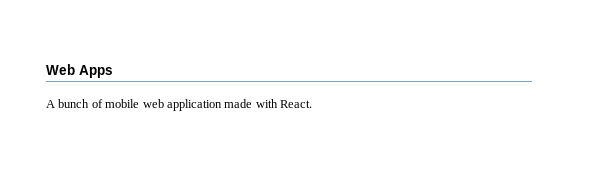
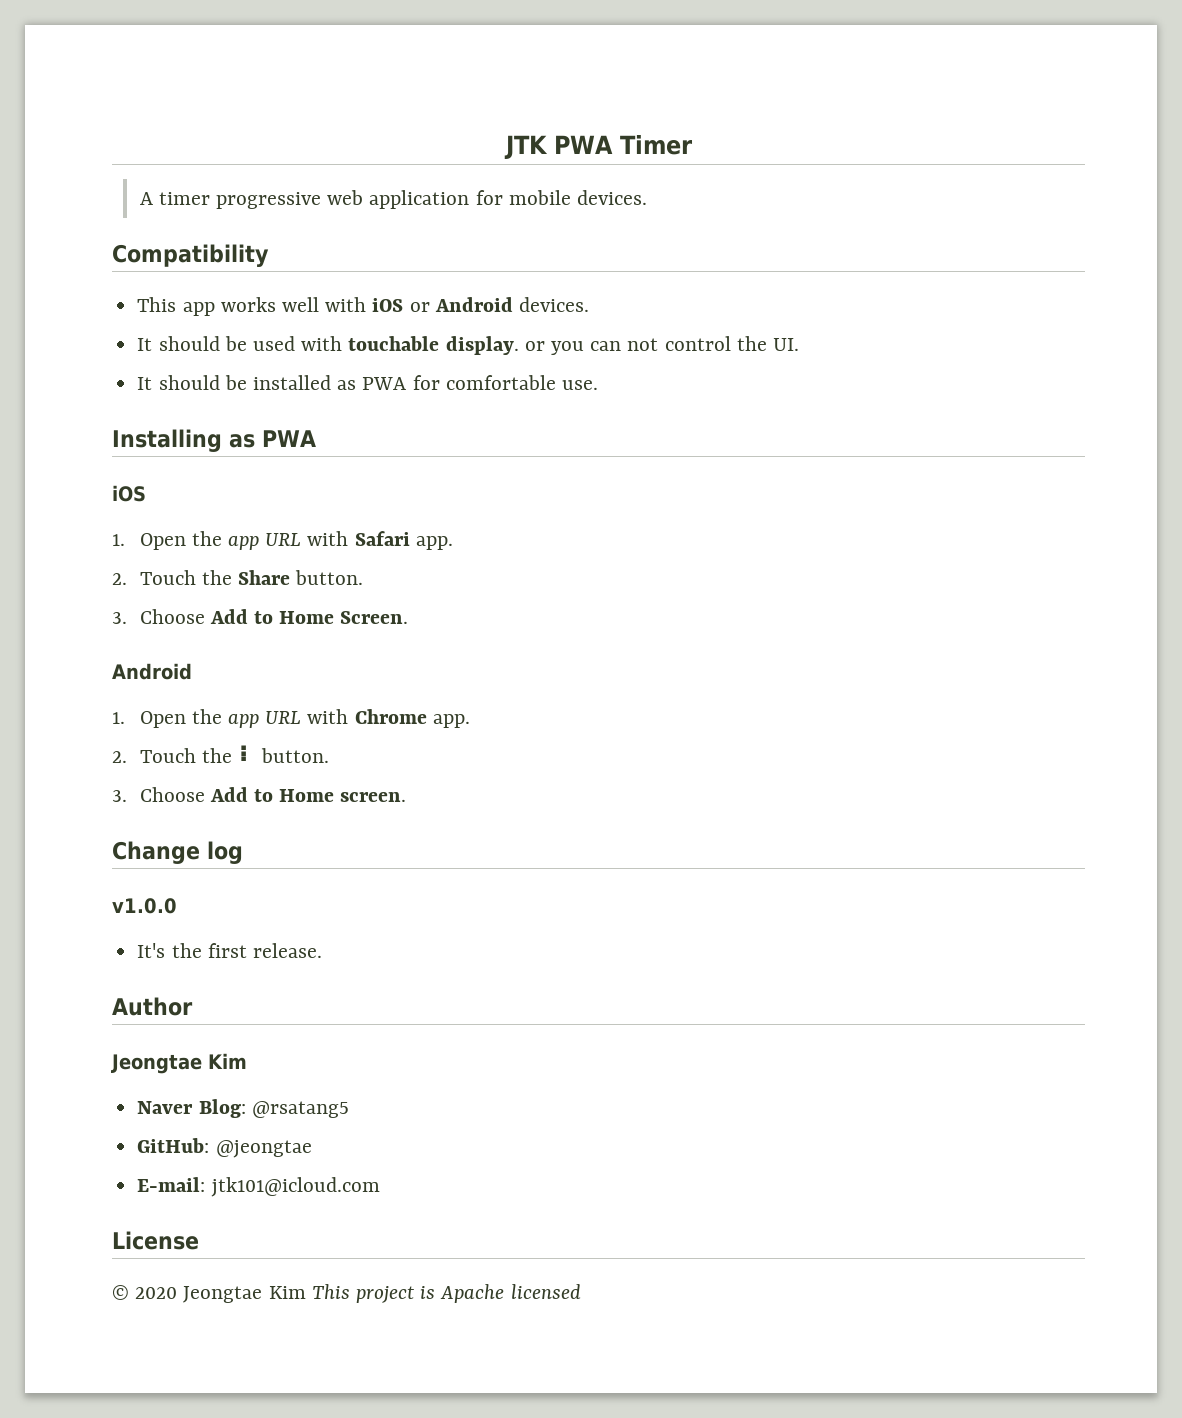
[46,64,113,78] [46,99,312,111] Web Apps // A bunch of mobile web application made with React. -> [503,135,693,159] [139,190,648,209] [112,244,269,267] [137,297,589,316] [137,336,800,355] [137,375,598,390] [112,429,316,452] [112,485,146,502] [112,531,453,550] [112,570,364,585] [112,609,409,624] [112,663,192,680] [112,709,470,728] [112,745,330,763] [112,787,407,802] [112,841,243,864] [112,898,177,914] [137,943,322,958] [112,997,193,1016] [111,1053,247,1074] [137,1099,349,1118] [137,1138,312,1158] [137,1177,380,1197] [112,1231,199,1250] [112,1284,581,1303] JTK PWA Timer // A timer progressive web application for mobile devices. // Compatibility // This app works well with iOS or Android devices. // It should be used with touchable display. or you can not control the UI. // It should be installed as PWA for comfortable use. // Installing as PWA // iOS // 1. Open the app URL with Safari app. // 2. Touch the Share button. // 3. Choose Add to Home Screen. // Android // 1. Open the app URL with Chrome app. // 2. Touch the ⠇ button. // 3. Choose Add to Home screen. // Change log // v1.0.0 // It's the first release. // Author // Jeongtae Kim // Naver Blog: @rsatang5 // GitHub: @jeongtae // E-mail: jtk101@icloud.com // License // © 2020 Jeongtae Kim This project is Apache licensed

